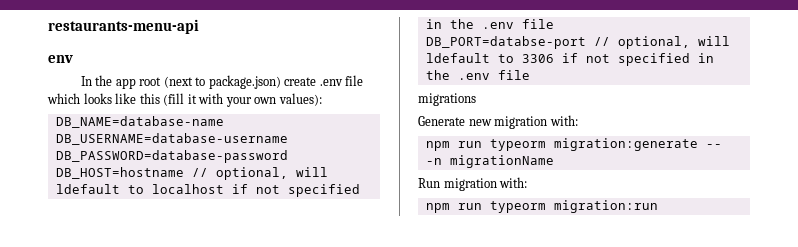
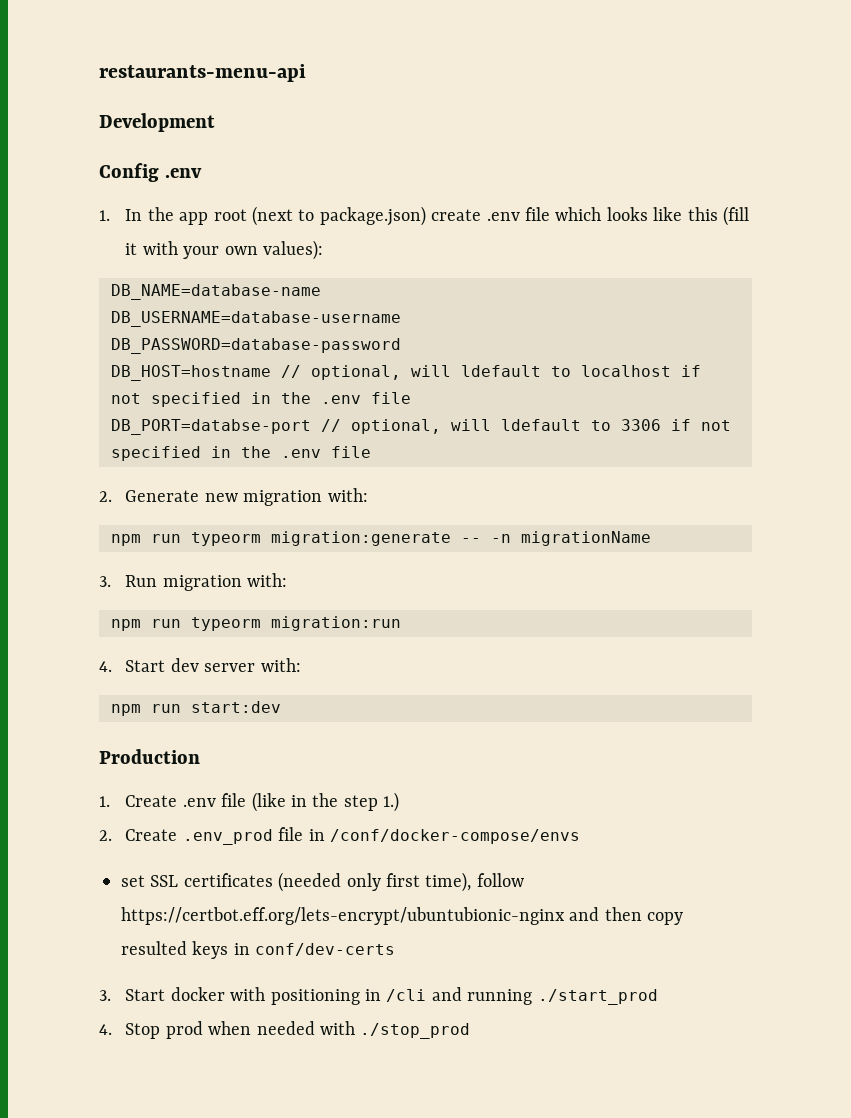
[48,55,73,63] env // -> [99,113,215,132] [99,163,202,182] [99,210,110,221] Development // Config .env // 1.
[418,93,476,106] migrations // -> [99,491,112,502] 2.
(554, 161) none -> [99,576,111,587] 3.
(658, 206) none -> [99,658,301,672] [111,701,281,716] [99,749,200,764] [99,792,400,812] [99,827,581,845] [121,872,524,892] [121,907,684,925] [121,941,396,959] [99,987,658,1005] [99,1021,471,1039] // 4. Start dev server with: // npm run start:dev // Production // 1. Create .env file (like in the step 1.) // 2. Create .env_prod file in /conf/docker-compose/envs // set SSL certificates (needed only first time), follow https://certbot.eff.org/lets-encrypt/ubuntubionic-nginx and then copy resulted keys in conf/dev-certs // 3. Start docker with positioning in /cli and running ./start_prod // 4. Stop prod when needed with ./stop_prod

